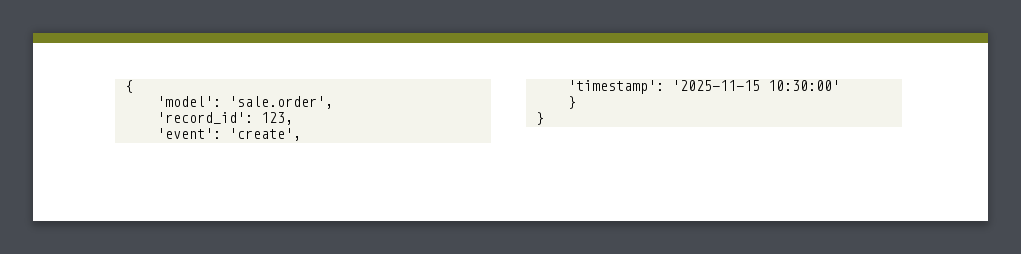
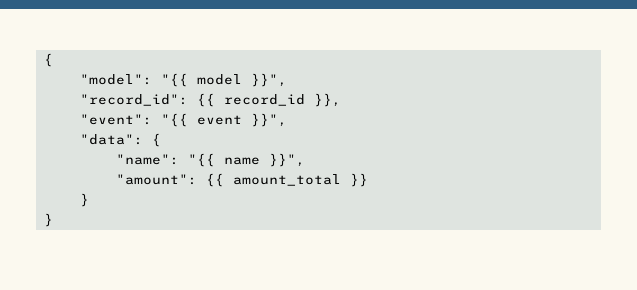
[124,80,133,93] [156,96,333,109] [156,112,293,125] [156,128,301,141] [567,80,840,94] { // 'model': 'sale.order', // 'record_id': 123, // 'event': 'create', // 'timestamp': '2025-11-15 10:30:00' -> [43,53,53,67] [79,73,287,87] [79,93,341,107] [79,113,287,127] [79,133,161,147] [115,153,305,167] [115,173,368,187] { // "model": "{{ model }}", // "record_id": {{ record_id }}, // "event": "{{ event }}", // "data": { // "name": "{{ name }}", // "amount": {{ amount_total }}

